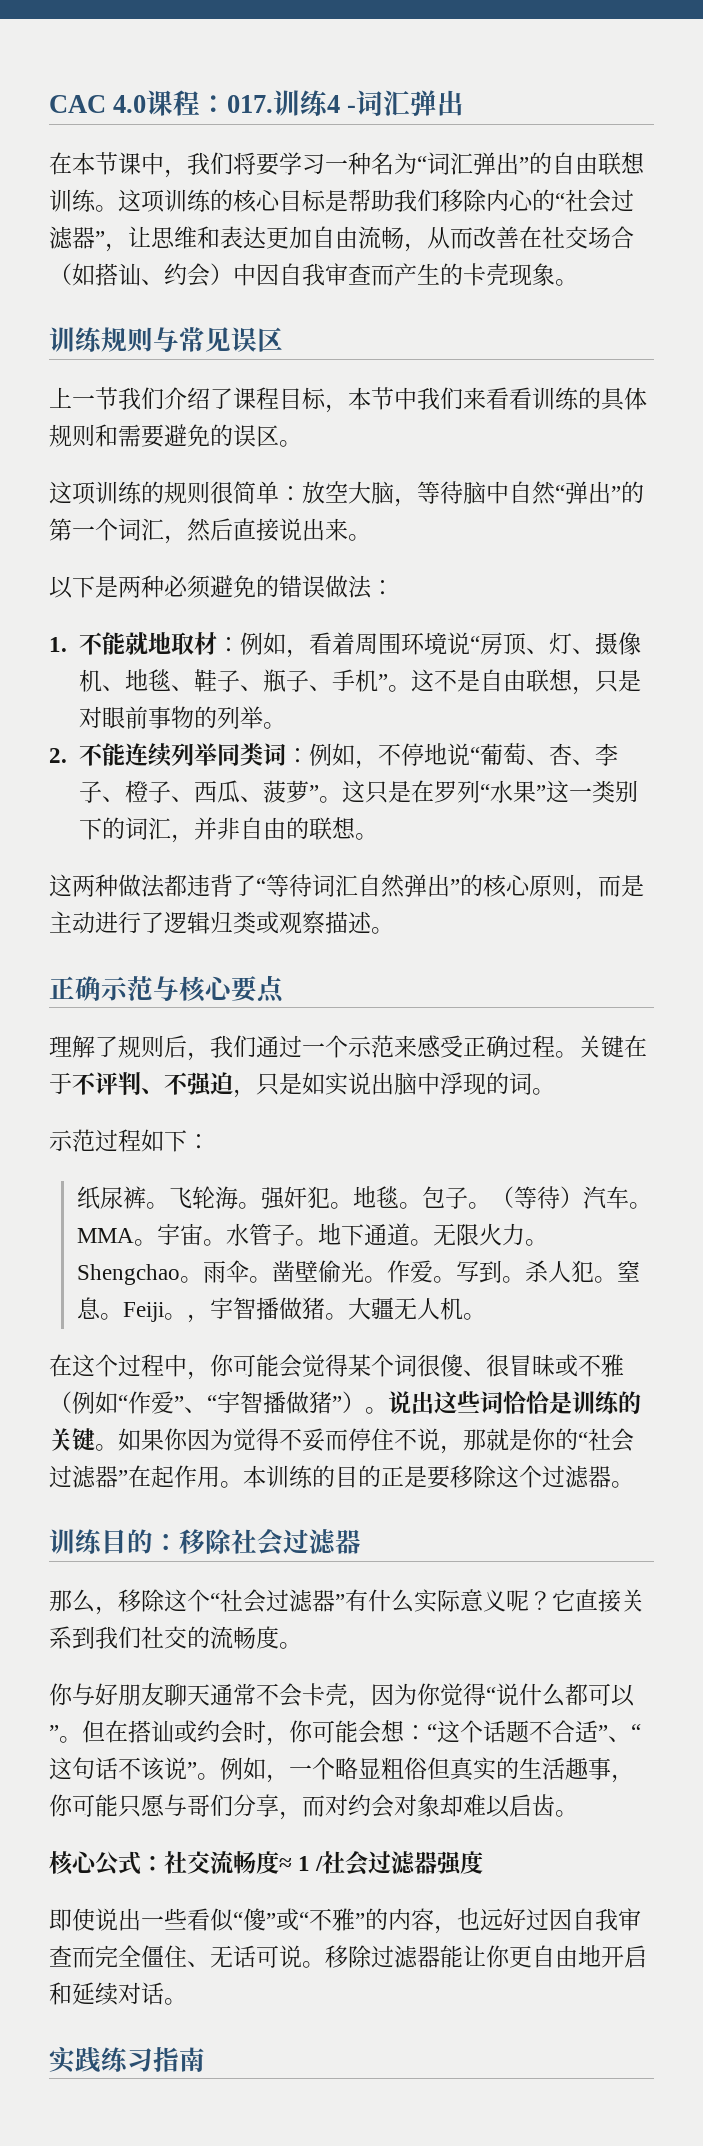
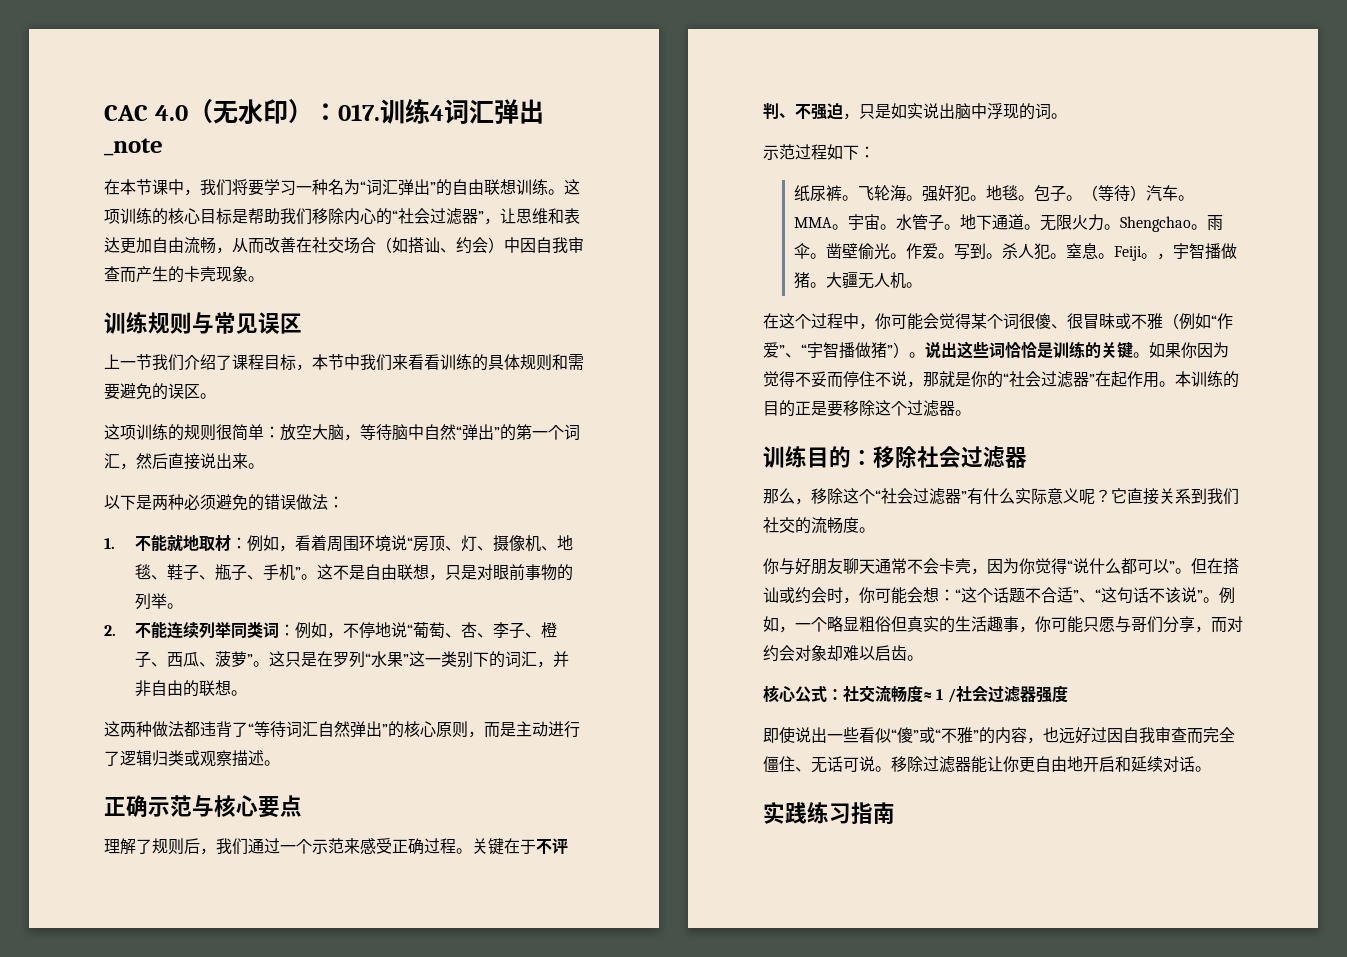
[146,90,201,116] 课程 -> [187,99,313,124] （无水印）
[347,90,465,116] -词汇弹出 -> [443,99,544,124] [104,138,163,156] 词汇弹出_note

